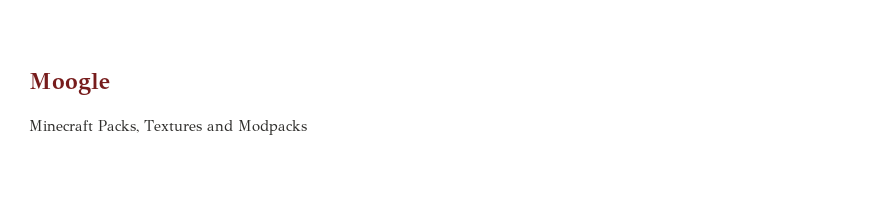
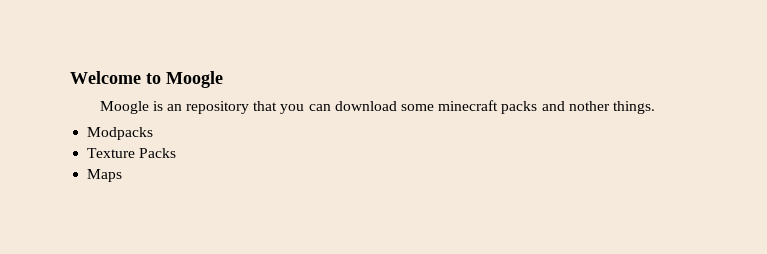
(29, 84) none -> [70,71,161,84] Welcome to
[29,120,307,135] Minecraft Packs, Textures and Modpacks -> [99,100,655,114] [87,127,154,140] [87,148,177,158] [87,169,123,182] Moogle is an repository that you can download some minecraft packs and nother things. // Modpacks // Texture Packs // Maps

